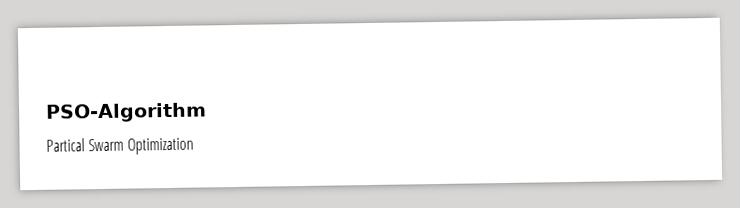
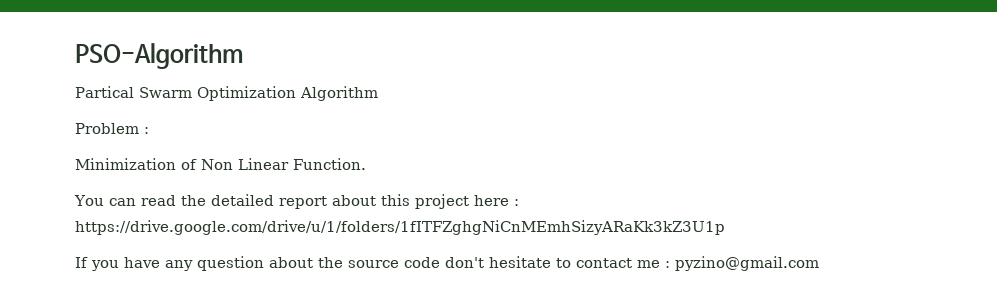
(195, 146) none -> [300,86,378,101] [75,123,149,134] [75,158,366,170] [74,194,519,209] [75,220,725,235] [75,256,819,271] Algorithm // Problem : // Minimization of Non Linear Function. // You can read the detailed report about this project here : https://drive.google.com/drive/u/1/folders/1fITFZghgNiCnMEmhSizyARaKk3kZ3U1p // If you have any question about the source code don't hesitate to contact me : pyzino@gmail.com

